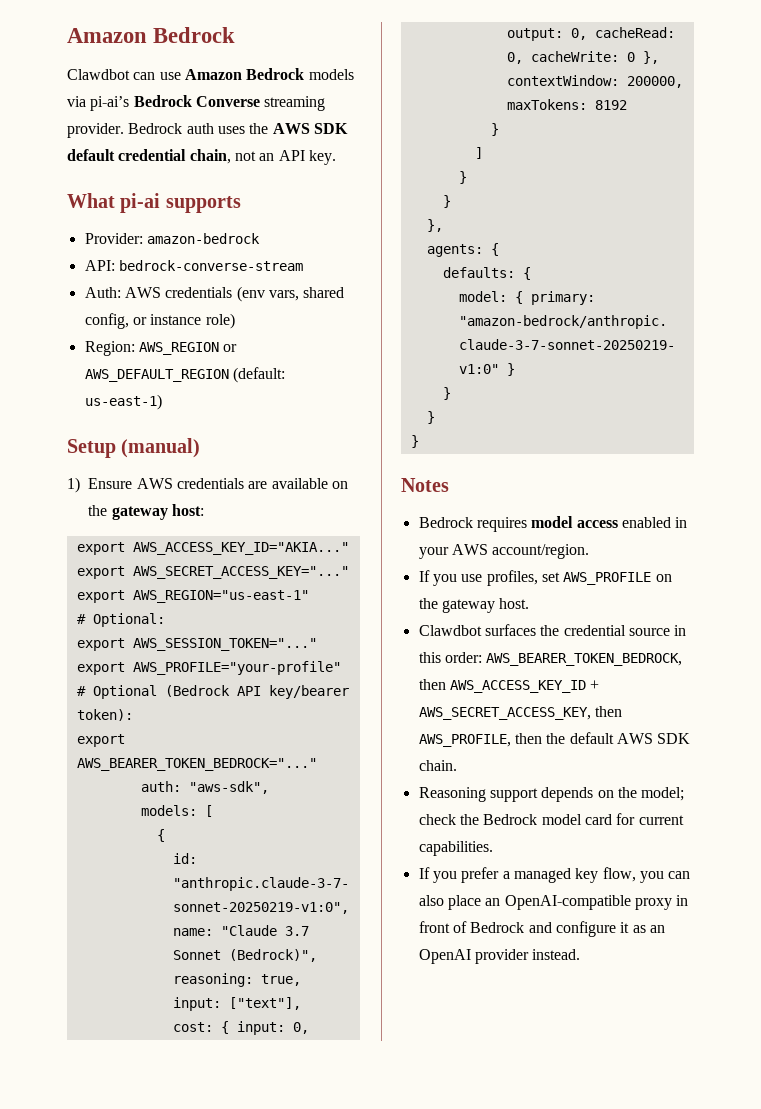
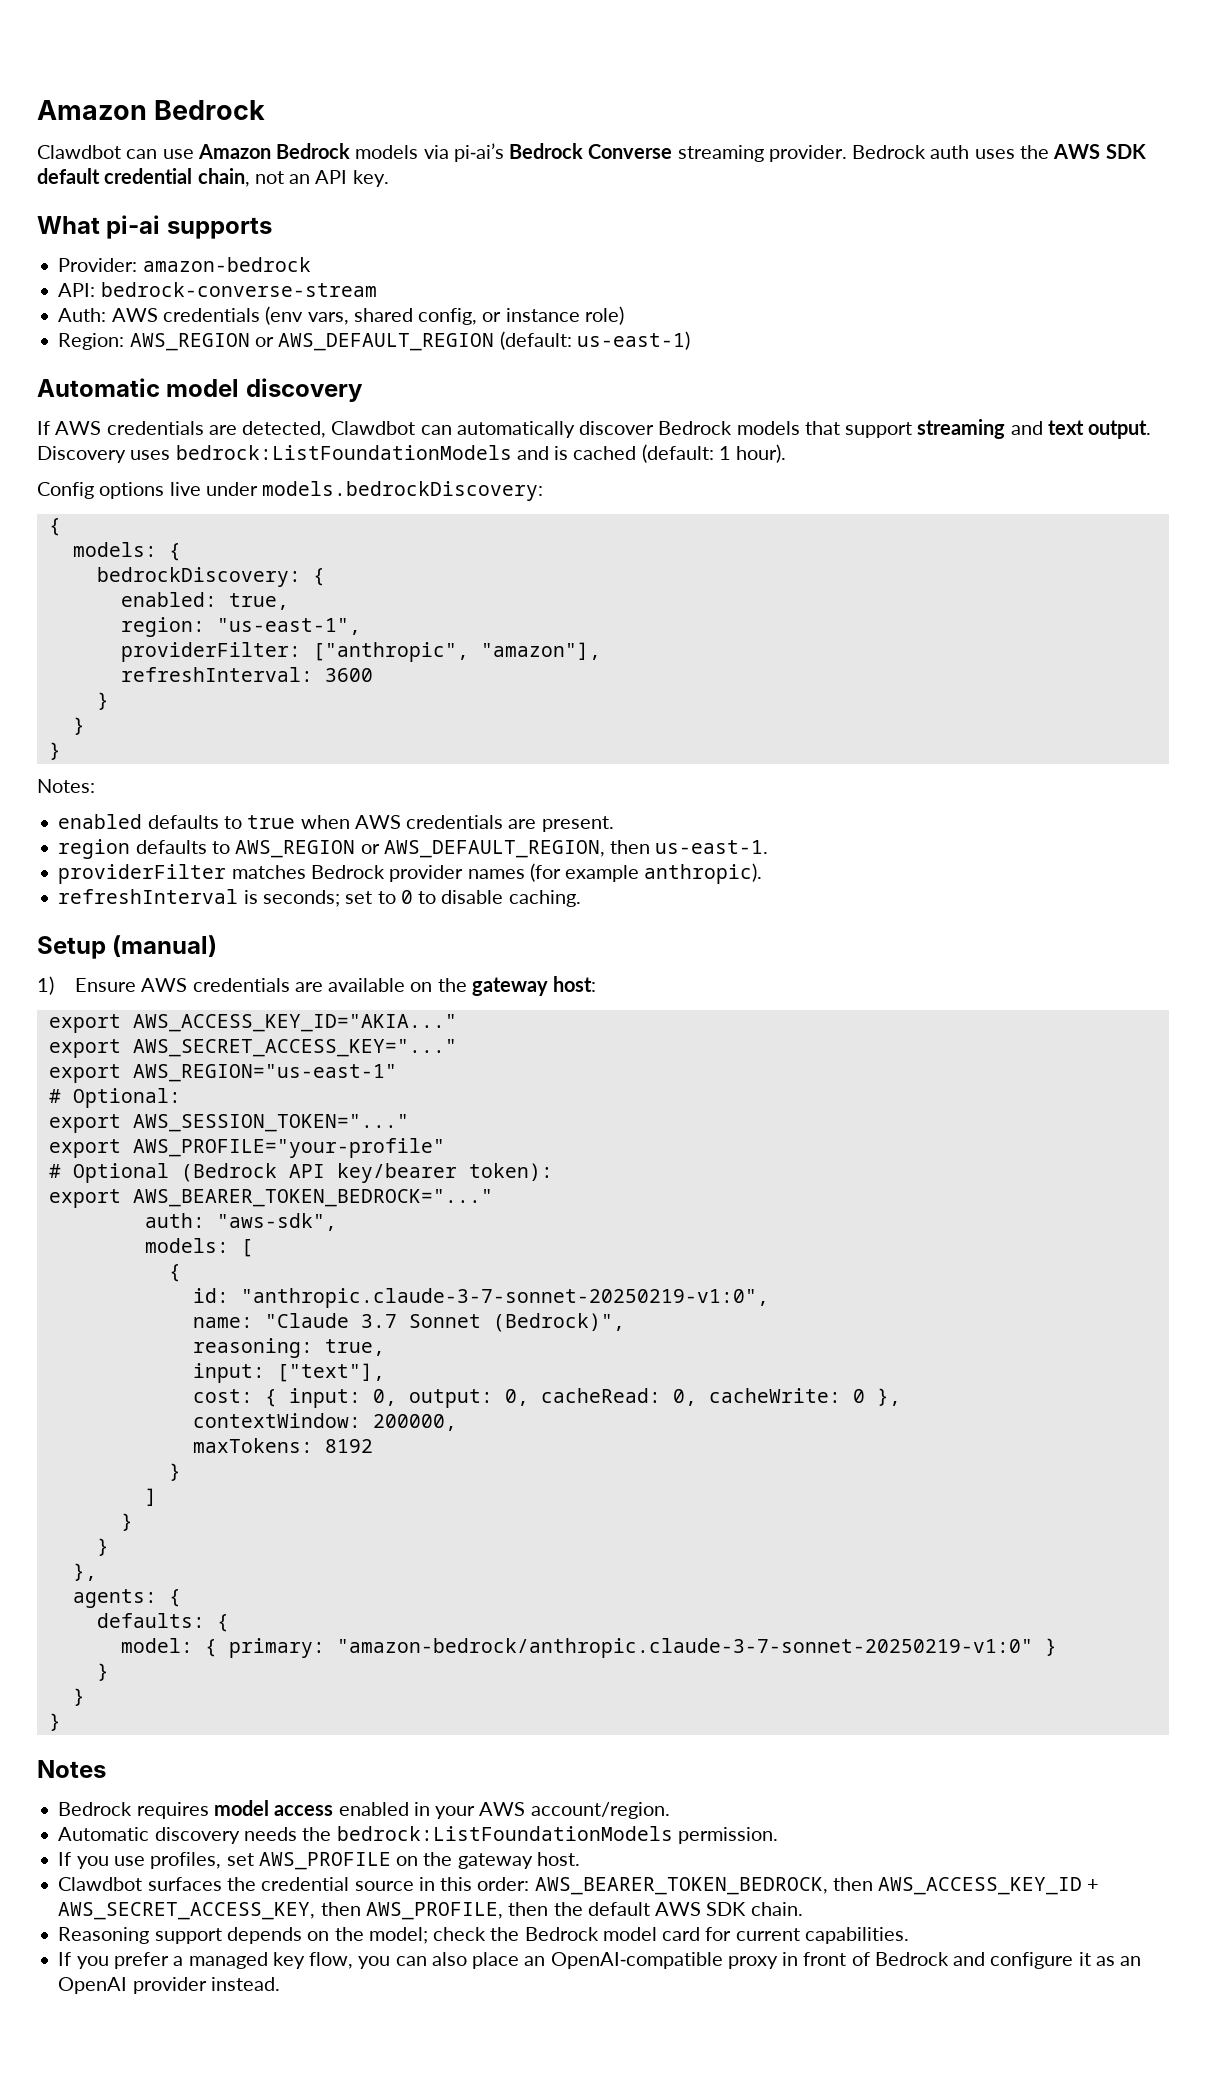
(162, 402) none -> [37,378,363,402] [37,419,1152,439] [37,444,787,463] [37,481,544,501] [48,518,61,536] [72,542,181,561] [96,567,325,587] [120,592,289,610] [120,617,361,637] [120,642,601,662] [120,667,373,682] [96,692,109,710] [72,717,85,735] [48,742,61,760] [37,779,95,793] [58,814,614,832] [58,839,769,859] [58,863,763,884] [58,889,581,907] // Automatic model discovery // If AWS credentials are detected, Clawdbot can automatically discover Bedrock models that support streaming and text output. Discovery uses bedrock:ListFoundationModels and is cached (default: 1 hour). // Config options live under models.bedrockDiscovery: // { // models: { // bedrockDiscovery: { // enabled: true, // region: "us-east-1", // providerFilter: ["anthropic", "amazon"], // refreshInterval: 3600 // } // } // } // Notes: // enabled defaults to true when AWS credentials are present. // region defaults to AWS_REGION or AWS_DEFAULT_REGION, then us-east-1. // providerFilter matches Bedrock provider names (for example anthropic). // refreshInterval is seconds; set to 0 to disable caching.
(590, 551) none -> [58,1826,778,1844] // Automatic discovery needs the bedrock:ListFoundationModels permission.

